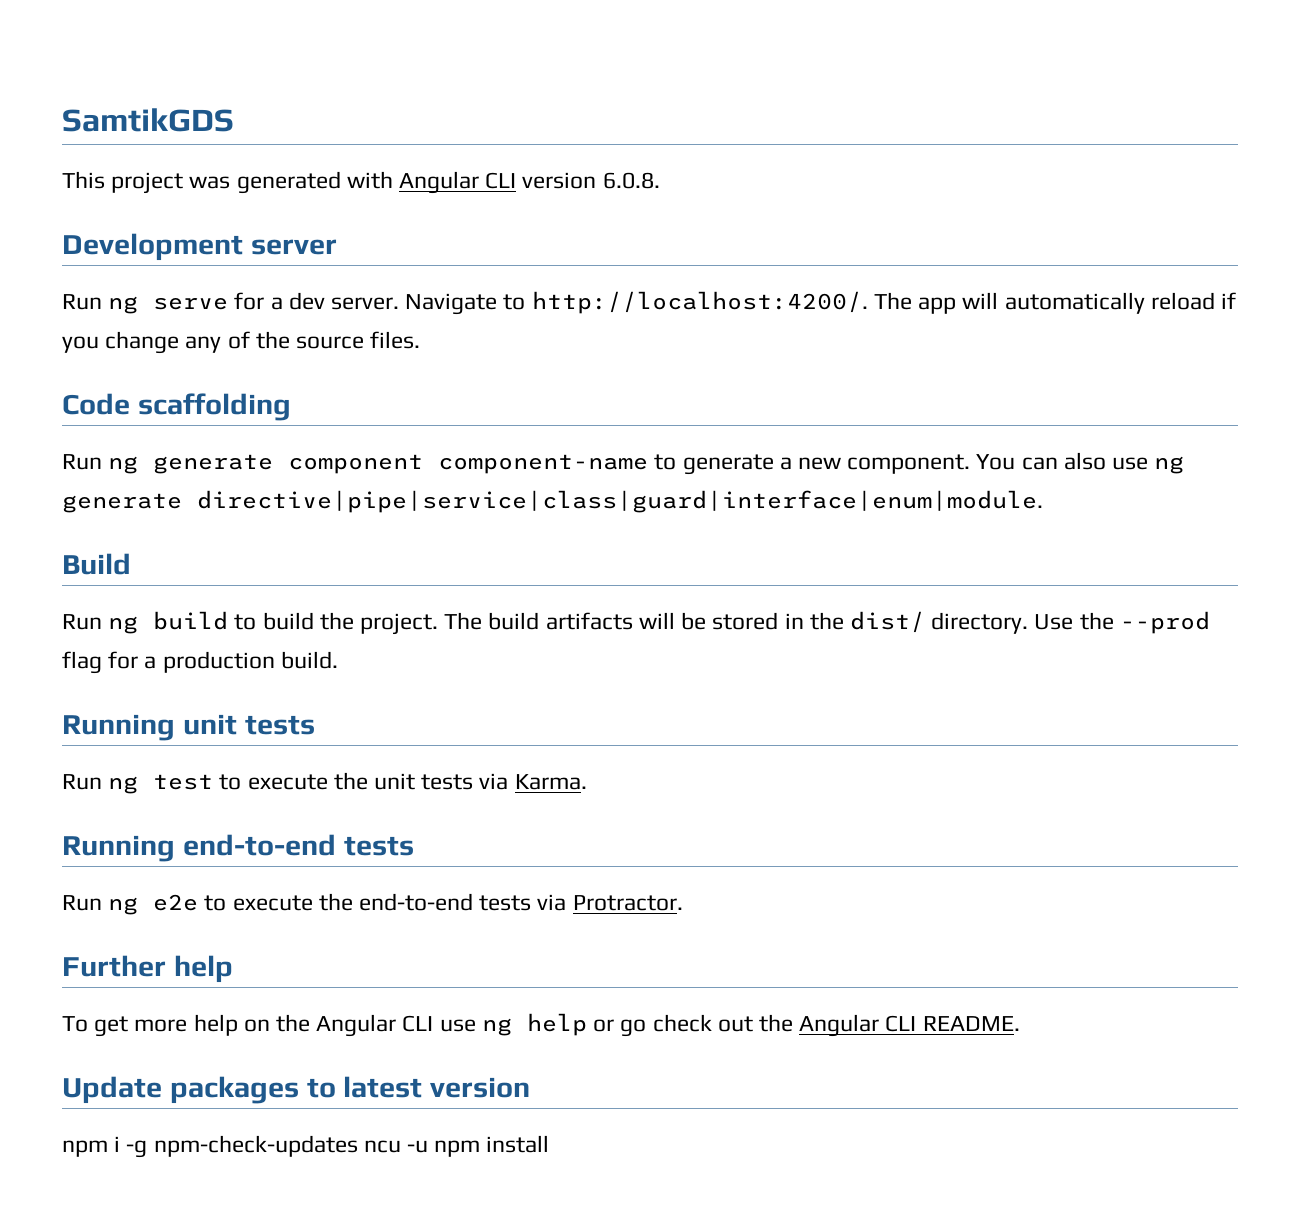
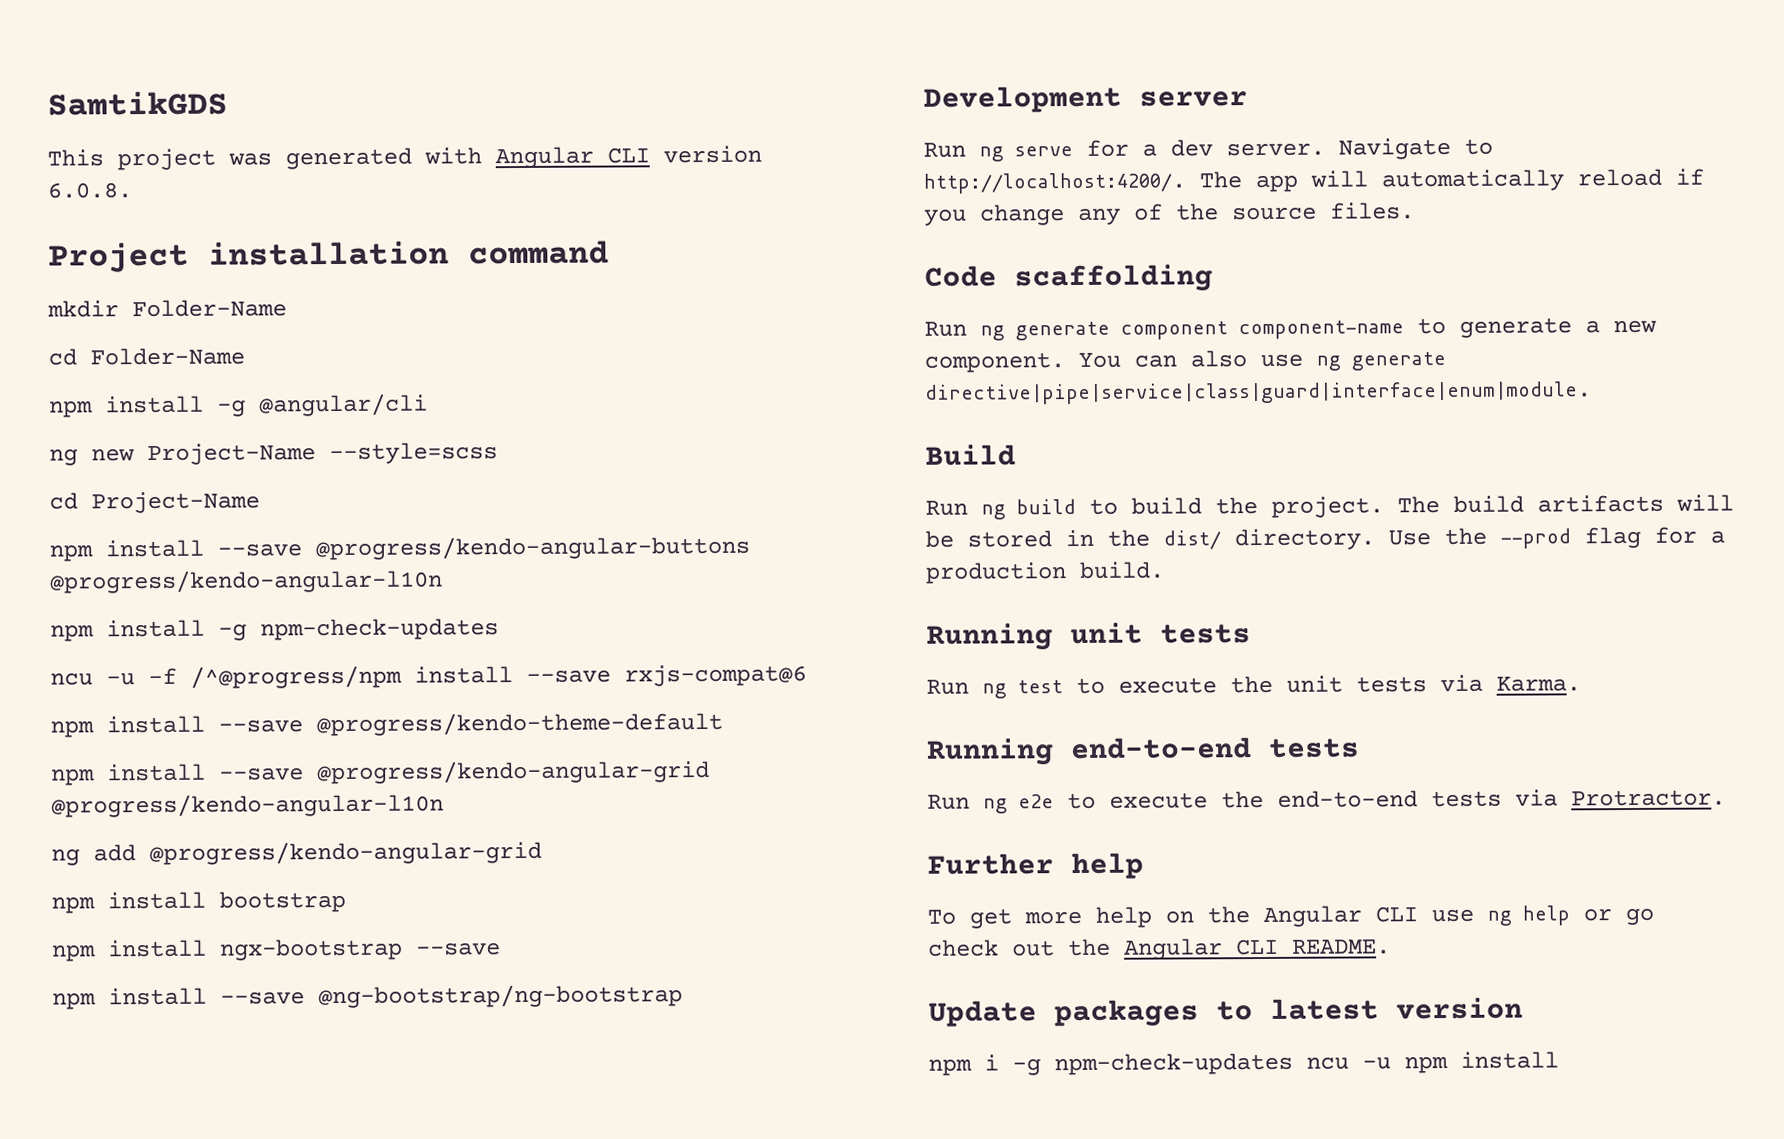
(660, 180) none -> [48,240,609,273] [47,299,287,318] [48,347,245,366] [49,393,428,418] [49,442,498,466] [49,491,260,514] [49,535,750,562] [49,569,443,594] [50,618,499,642] [50,664,807,689] [50,711,723,738] [51,759,710,786] [51,793,444,818] [51,840,542,866] [51,890,346,914] [52,938,501,962] [52,984,683,1010] // Project installation command // mkdir Folder-Name // cd Folder-Name // npm install -g @angular/cli // ng new Project-Name --style=scss // cd Project-Name // npm install --save @progress/kendo-angular-buttons @progress/kendo-angular-l10n // npm install -g npm-check-updates // ncu -u -f /^@progress/npm install --save rxjs-compat@6 // npm install --save @progress/kendo-theme-default // npm install --save @progress/kendo-angular-grid @progress/kendo-angular-l10n // ng add @progress/kendo-angular-grid // npm install bootstrap // npm install ngx-bootstrap --save // npm install --save @ng-bootstrap/ng-bootstrap

